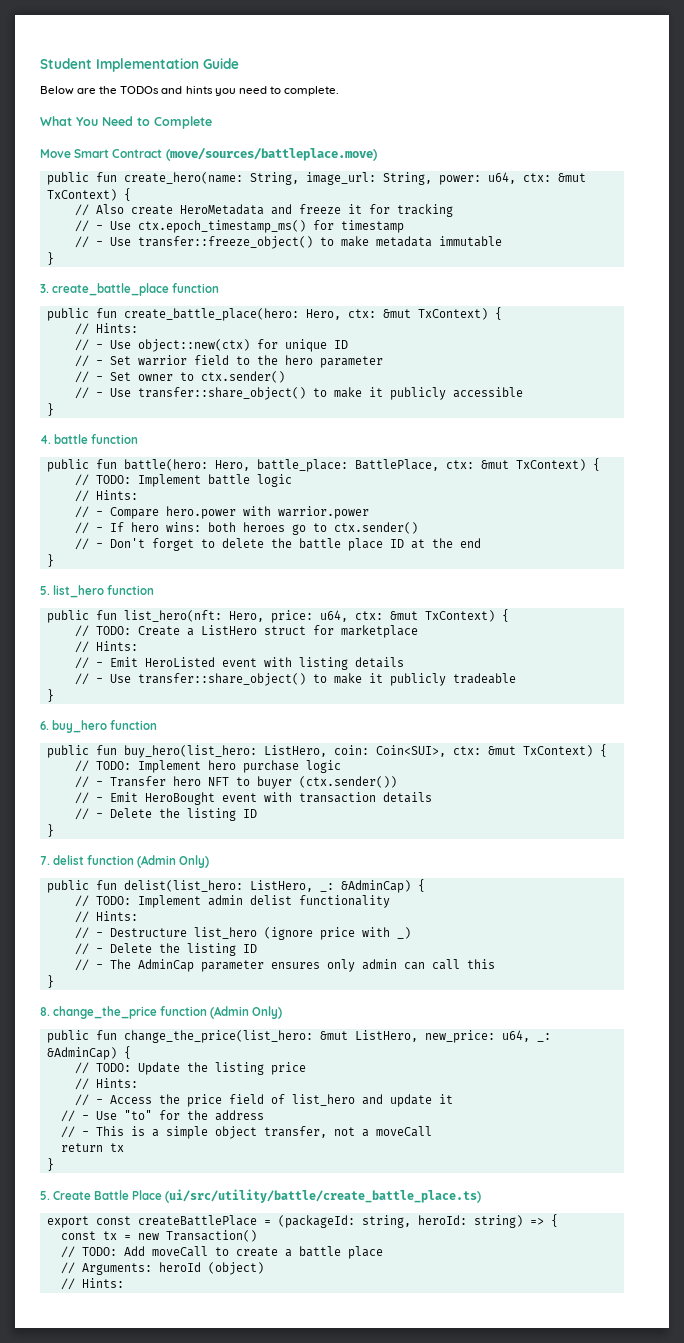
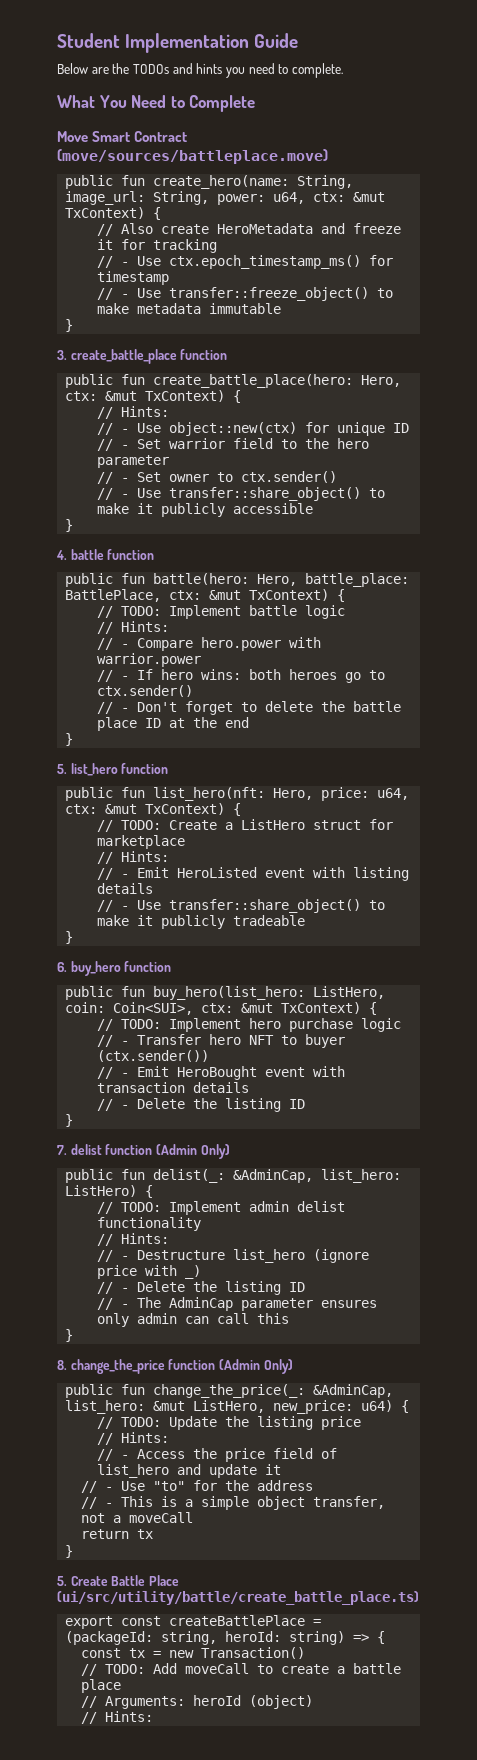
[123,880,411,893] delist(list_hero: ListHero, _: &AdminCap) -> [153,1169,402,1183] [65,1185,138,1197] delist(_: &AdminCap, list_hero: ListHero)
[123,1030,551,1043] [46,1047,117,1060] change_the_price(list_hero: &mut ListHero, new_price: u64, _: &AdminCap) -> [153,1384,394,1398] [65,1400,394,1414] change_the_price(_: &AdminCap, list_hero: &mut ListHero, new_price: u64)

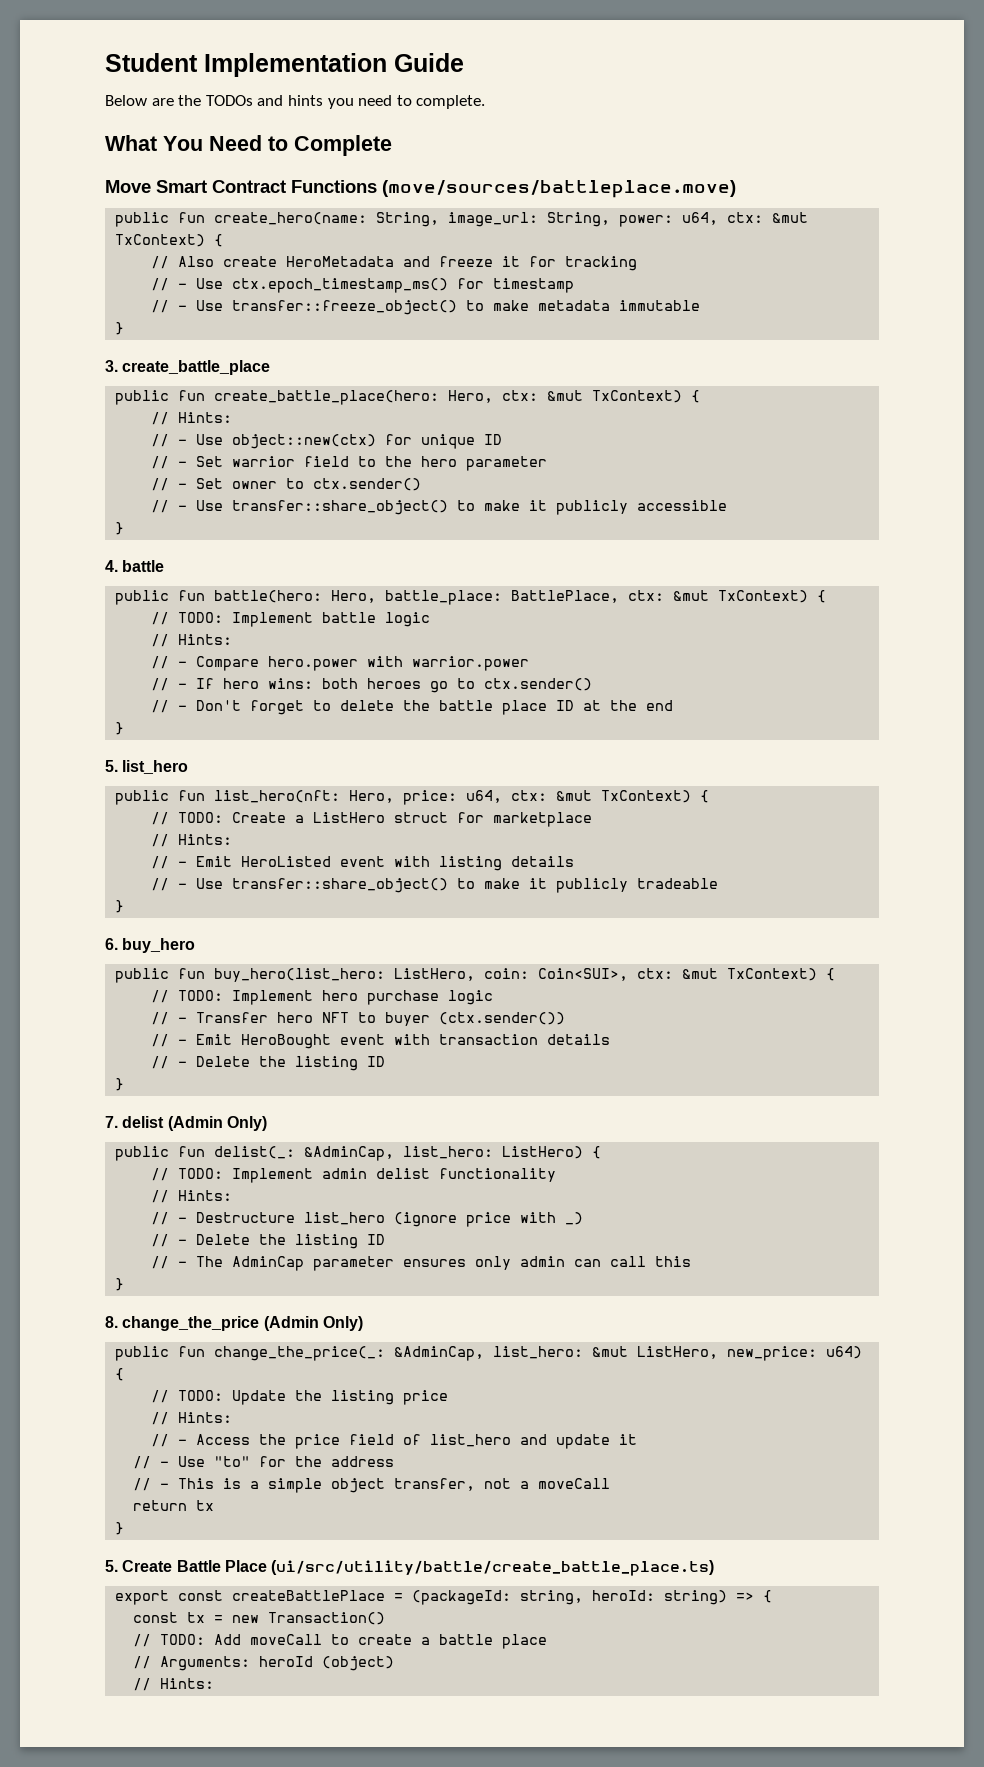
(188, 136) none -> [291,180,377,193] Functions
[180,349,228,360] function -> (271, 367) none
[107,549,155,560] function -> (165, 566) none
[121,763,169,774] function -> (189, 767) none
[124,961,172,972] function -> (196, 945) none
[105,1144,153,1155] function -> (165, 1122) none
[168,1359,216,1370] function -> (260, 1323) none

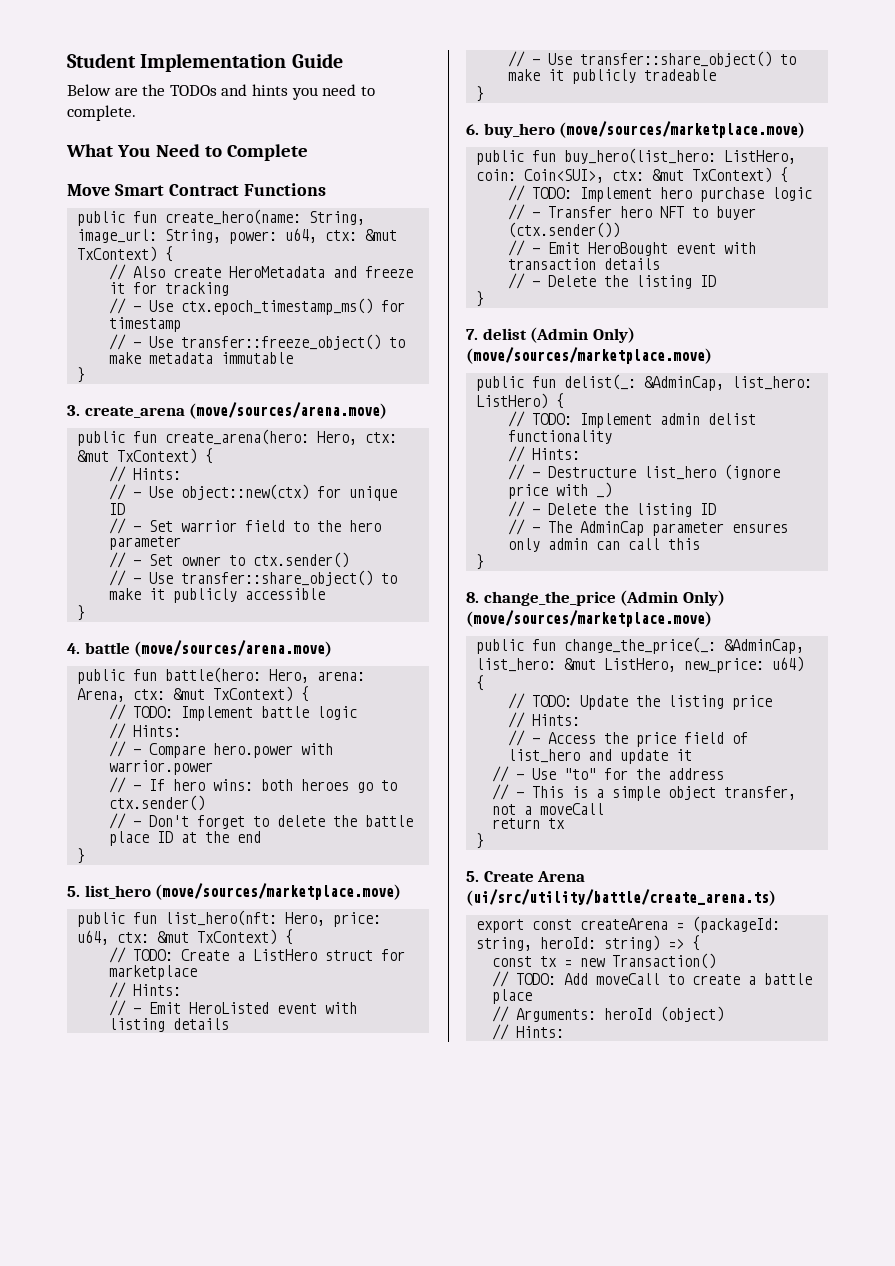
[382,180,736,198] (move/sources/battleplace.move) -> (326, 189) none
[122,360,271,375] [115,390,440,405] create_battle_place // public fun create_battle_place(hero: -> [84,402,388,419] [77,429,310,446] create_arena (move/sources/arena.move) // public fun create_arena(hero:
(165, 566) none -> [134,640,333,657] (move/sources/arena.move)
[385,590,620,605] battle_place: BattlePlace, -> [317,671,366,681] [77,688,126,702] arena: Arena,
(189, 767) none -> [155,883,402,900] (move/sources/marketplace.move)
(196, 945) none -> [559,121,806,138] (move/sources/marketplace.move)
(267, 1123) none -> [466,347,712,364] (move/sources/marketplace.move)
(363, 1323) none -> [466,610,712,627] (move/sources/marketplace.move)
[176,1560,715,1576] Battle Place (ui/src/utility/battle/create_battle_place.ts) -> [537,871,586,882] [466,889,776,906] Arena (ui/src/utility/battle/create_arena.ts)
[232,1590,386,1601] createBattlePlace -> [580,918,669,930] createArena

